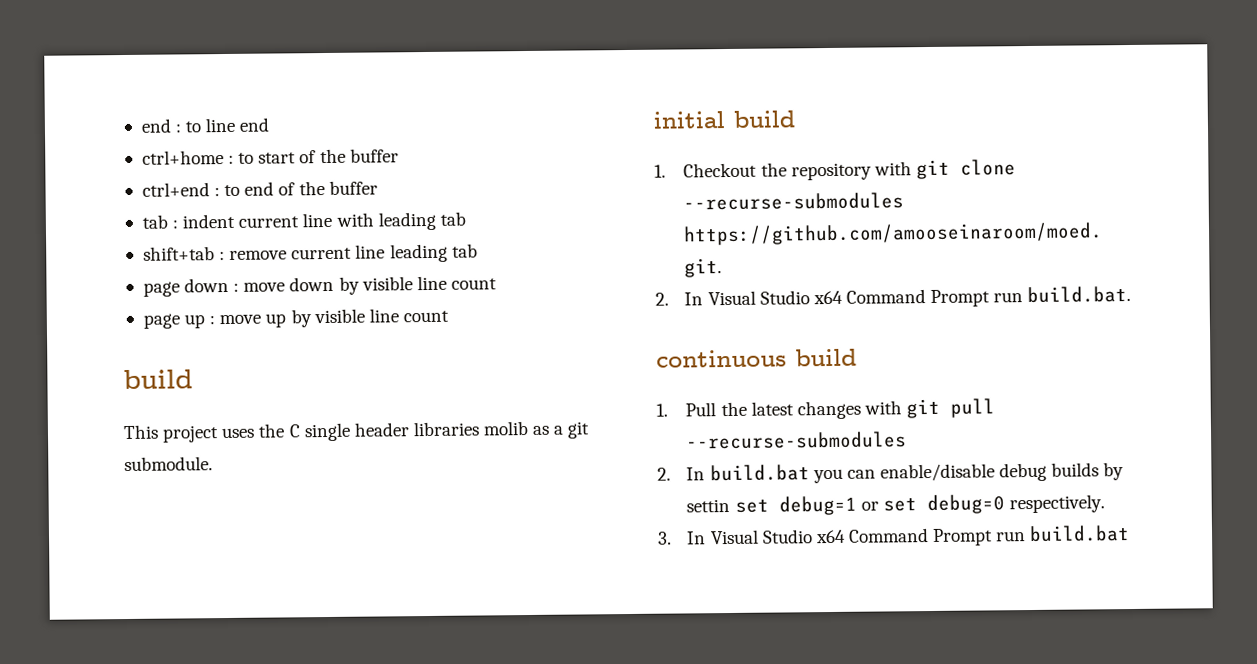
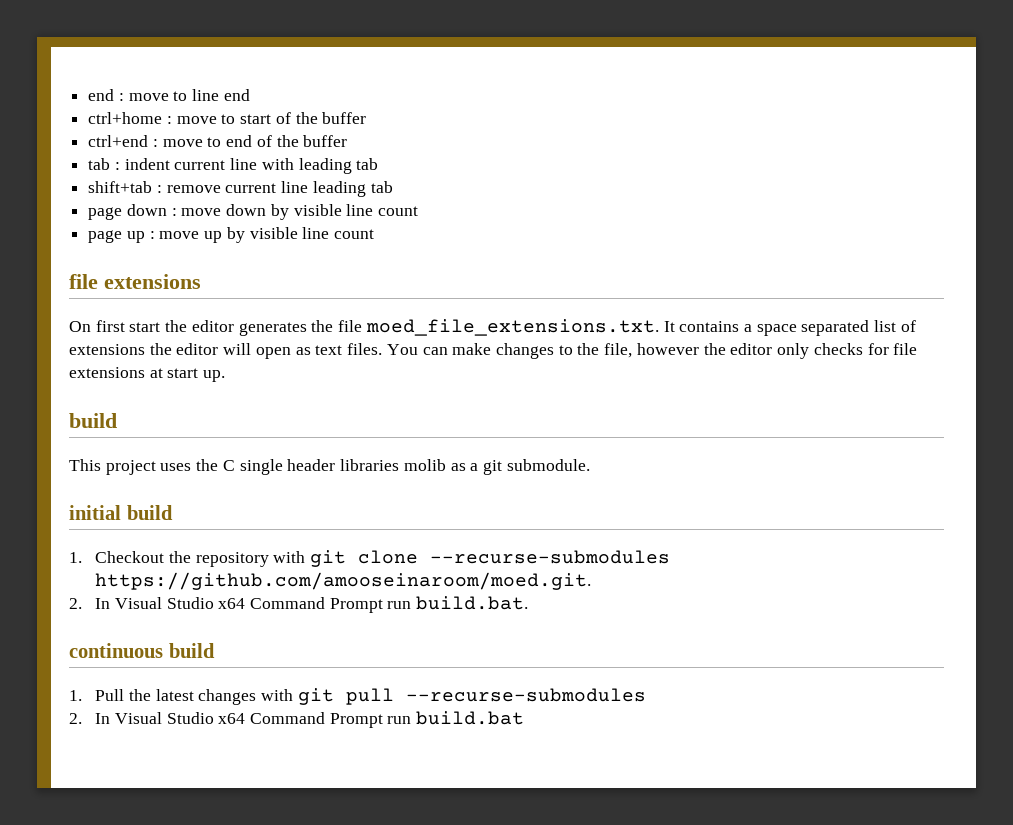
(182, 128) none -> [128,93,169,101] move
(235, 159) none -> [176,116,217,124] move
(221, 192) none -> [162,139,203,147] move
(449, 316) none -> [69,274,201,289] [69,319,916,336] [69,343,918,359] [69,367,226,382] // file extensions // On first start the editor generates the file moed_file_extensions.txt. It contains a space separated list of extensions the editor will open as text files. You can make changes to the file, however the editor only checks for file extensions at start up.
[709,462,1125,484] [686,494,1105,516] [657,531,707,545] build.bat you can enable/disable debug builds by settin set debug=1 or set debug=0 respectively. // 3. In -> (111, 718) none

